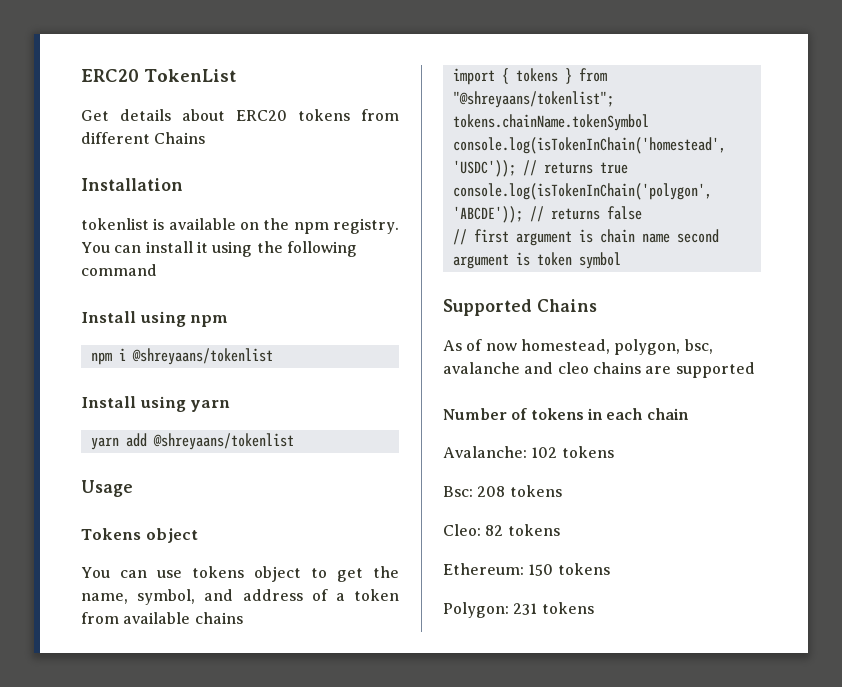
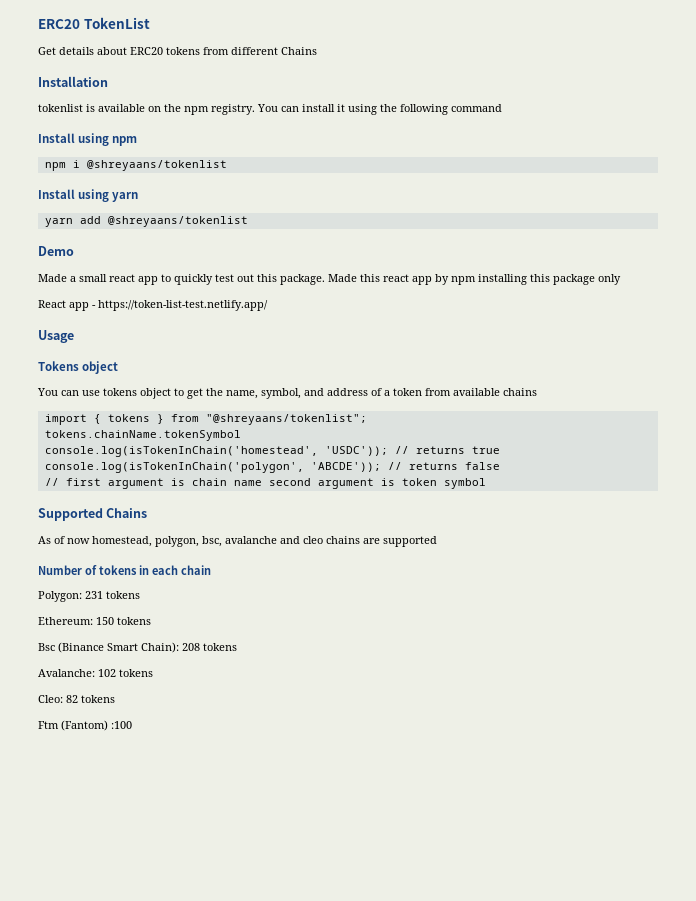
(294, 441) none -> [38,246,74,256] [38,274,621,285] [38,300,268,311] // Demo // Made a small react app to quickly test out this package. Made this react app by npm installing this package only // React app - https://token-list-test.netlify.app/
(689, 414) none -> [38,591,140,602] [38,617,151,625] [38,642,237,653] // Polygon: 231 tokens // Ethereum: 150 tokens // Bsc (Binance Smart Chain): 208 tokens
[443,485,562,497] // Bsc: 208 tokens -> (153, 673) none
[443,563,610,576] [443,602,594,618] Ethereum: 150 tokens // Polygon: 231 tokens -> [38,720,132,731] Ftm (Fantom) :100

